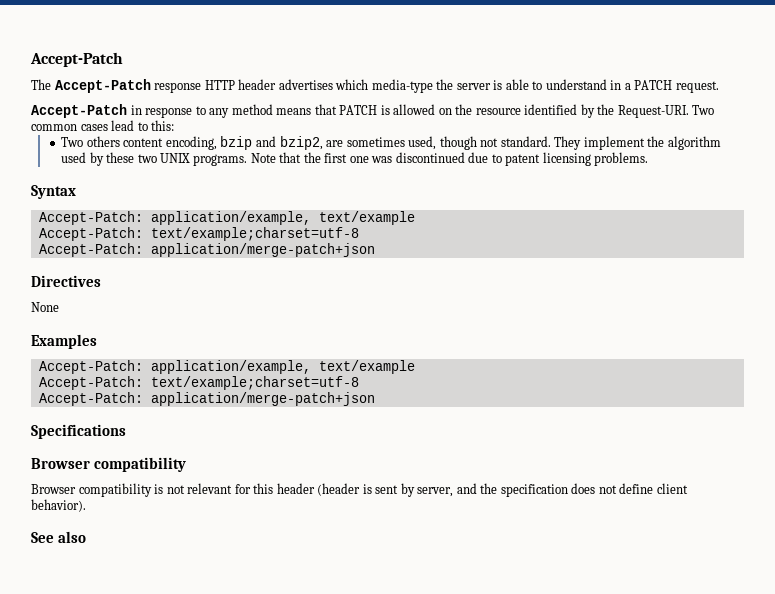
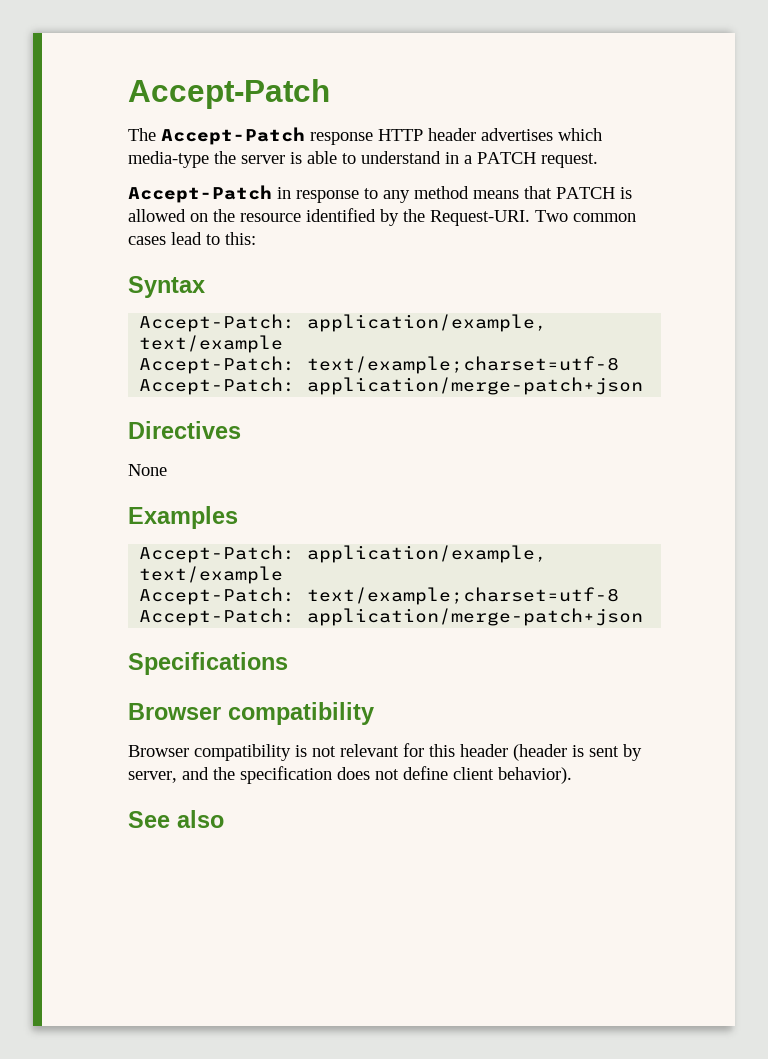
[61,136,721,150] [61,152,649,166] // Two others content encoding, bzip and bzip2, are sometimes used, though not standard. They implement the algorithm used by these two UNIX programs. Note that the first one was discontinued due to patent licensing problems. -> (256, 238) none

